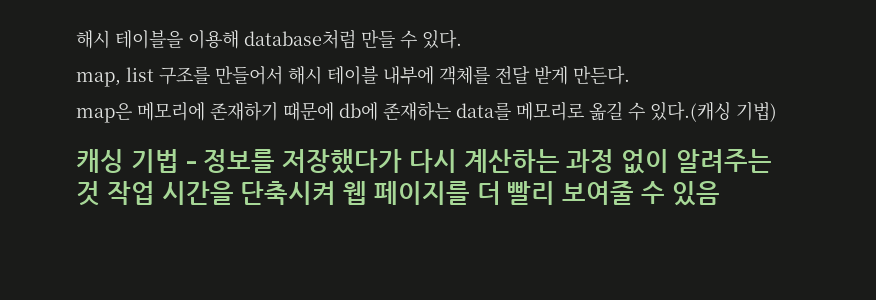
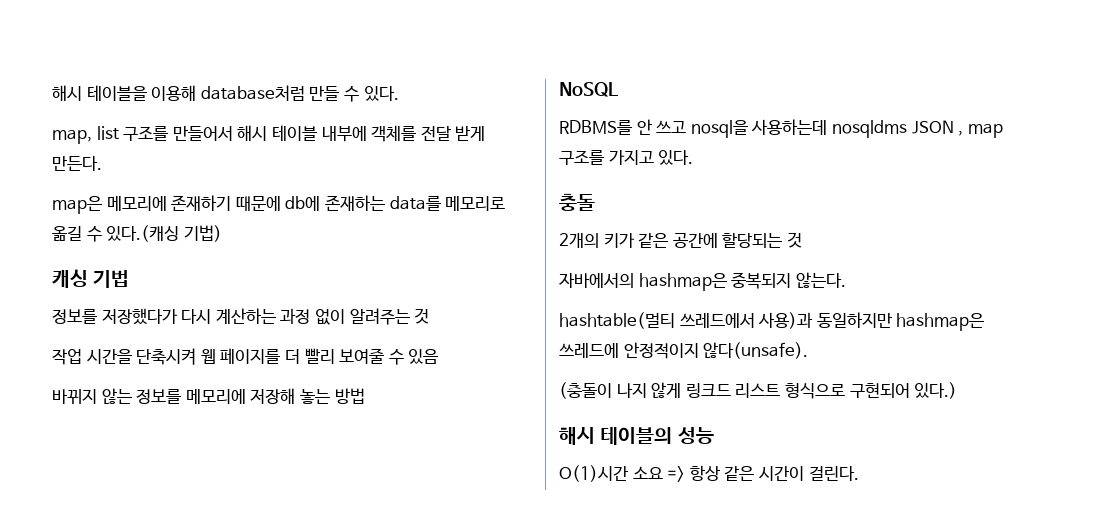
[185,161,197,169] - -> (130, 279) //
(100, 193) none -> (430, 316) //
(720, 193) none -> [52,388,365,404] [559,82,618,97] [559,119,1003,138] [559,150,694,165] [559,193,595,211] [559,232,802,248] [559,272,846,291] [559,312,985,331] [559,342,809,359] [559,382,958,399] [559,427,714,445] [559,465,859,482] // 바뀌지 않는 정보를 메모리에 저장해 놓는 방법 // NoSQL // RDBMS를 안 쓰고 nosql을 사용하는데 nosqldms JSON , map 구조를 가지고 있다. // 충돌 // 2개의 키가 같은 공간에 할당되는 것 // 자바에서의 hashmap은 중복되지 않는다. // hashtable(멀티 쓰레드에서 사용)과 동일하지만 hashmap은 쓰레드에 안정적이지 않다(unsafe). // (충돌이 나지 않게 링크드 리스트 형식으로 구현되어 있다.) // 해시 테이블의 성능 // O(1)시간 소요 => 항상 같은 시간이 걸린다.

